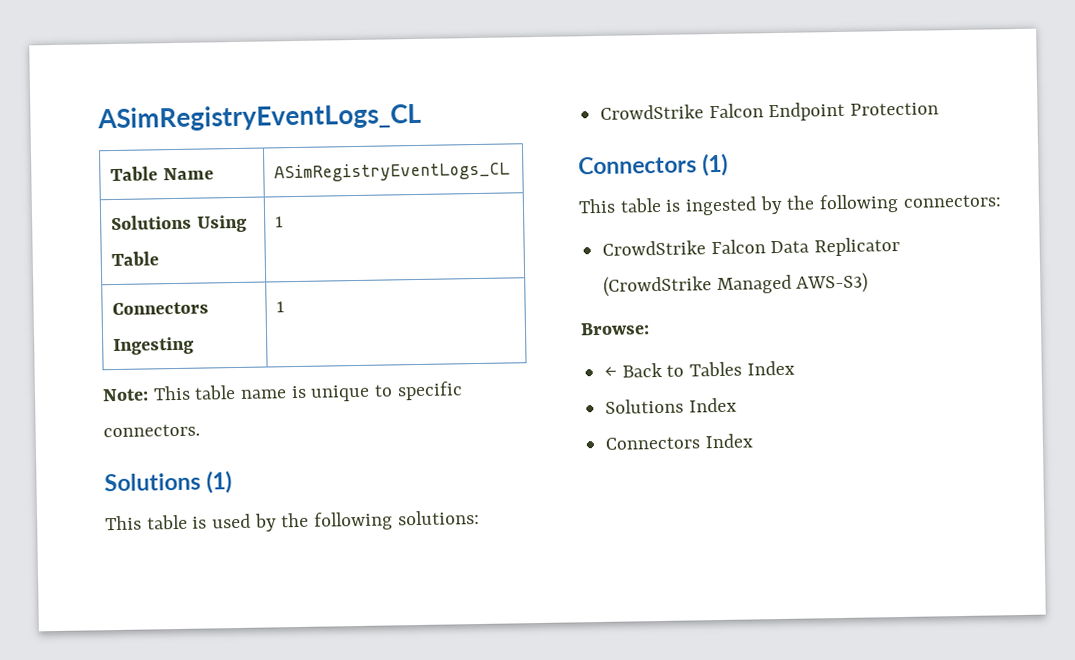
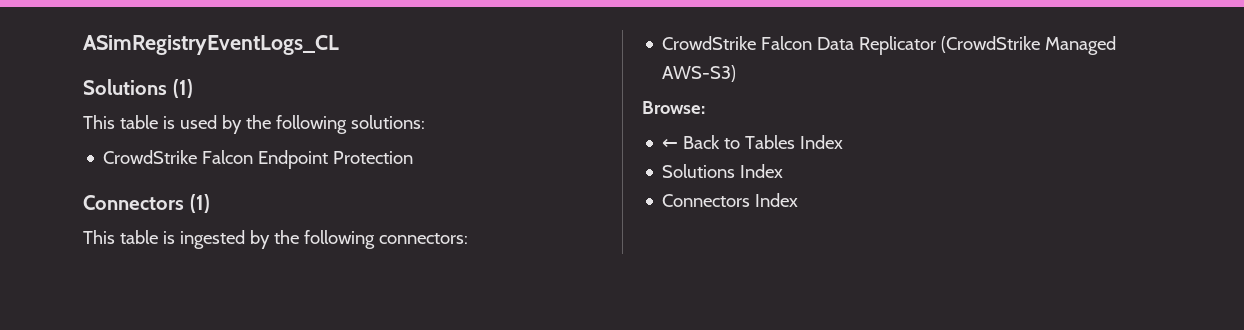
[97,102,422,133] [110,166,214,182] [274,161,511,183] [111,214,247,233] [111,251,160,267] [275,216,285,228] [112,301,210,316] [113,336,195,356] [276,301,286,313] [102,381,463,402] [103,423,200,438] ASimRegistryEventLogs_CL // Table Name | ASimRegistryEventLogs_CL // Solutions Using Table | 1 // Connectors Ingesting | 1 // Note: This table name is unique to specific connectors. -> [83,35,339,55] ASimRegistryEventLogs_CL

